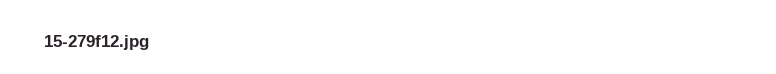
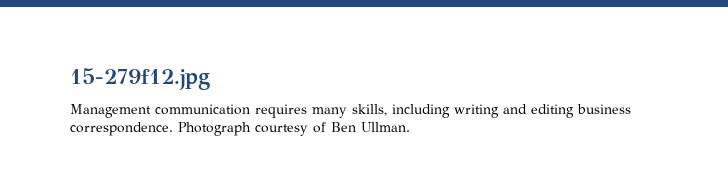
(149, 42) none -> [70,104,631,118] [70,122,410,136] // Management communication requires many skills, including writing and editing business correspondence. Photograph courtesy of Ben Ullman.

